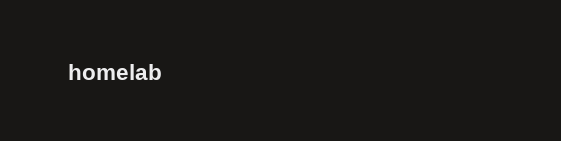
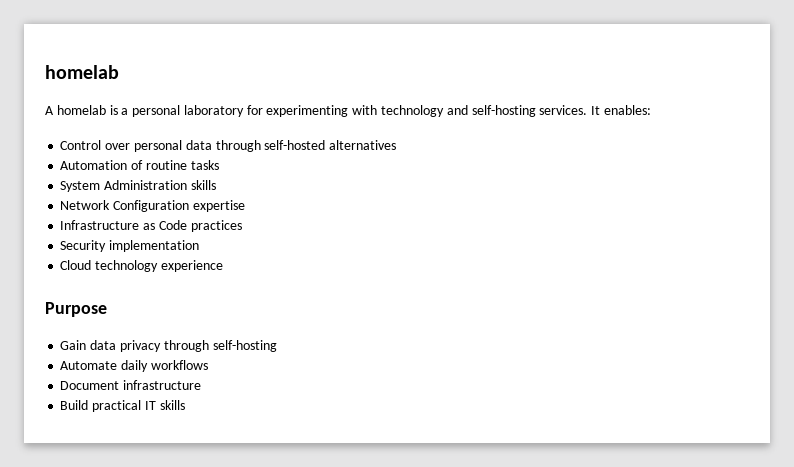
[68,64,162,80] homelab -> [45,65,119,79] [45,105,651,117] [60,140,397,152] [60,160,219,170] [60,180,216,192] [60,200,245,212] [60,220,242,232] [60,240,200,252] [60,260,223,272] [45,302,107,317] [60,340,277,352] [60,360,208,372] [60,380,202,390] [60,400,185,412] homelab // A homelab is a personal laboratory for experimenting with technology and self-hosting services. It enables: // Control over personal data through self-hosted alternatives // Automation of routine tasks // System Administration skills // Network Configuration expertise // Infrastructure as Code practices // Security implementation // Cloud technology experience // Purpose // Gain data privacy through self-hosting // Automate daily workflows // Document infrastructure // Build practical IT skills

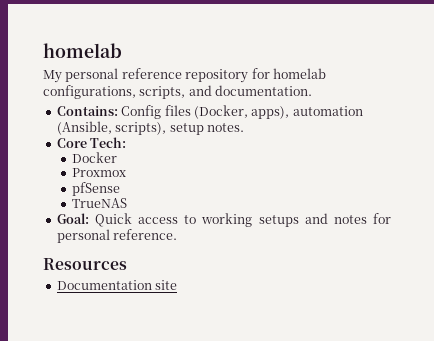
[45,105,651,117] [60,140,397,152] [60,160,219,170] [60,180,216,192] [60,200,245,212] [60,220,242,232] [60,240,200,252] [60,260,223,272] [45,302,107,317] [60,340,277,352] [60,360,208,372] [60,380,202,390] [60,400,185,412] A homelab is a personal laboratory for experimenting with technology and self-hosting services. It enables: // Control over personal data through self-hosted alternatives // Automation of routine tasks // System Administration skills // Network Configuration expertise // Infrastructure as Code practices // Security implementation // Cloud technology experience // Purpose // Gain data privacy through self-hosting // Automate daily workflows // Document infrastructure // Build practical IT skills -> [43,68,326,83] [43,85,313,99] [56,105,363,119] [56,121,244,135] [56,137,127,148] [72,152,118,163] [72,168,127,177] [72,182,121,196] [72,198,128,208] [56,213,391,227] [56,229,178,243] [43,258,127,270] [56,280,178,290] My personal reference repository for homelab configurations, scripts, and documentation. // Contains: Config files (Docker, apps), automation (Ansible, scripts), setup notes. // Core Tech: // Docker // Proxmox // pfSense // TrueNAS // Goal: Quick access to working setups and notes for personal reference. // Resources // Documentation site

